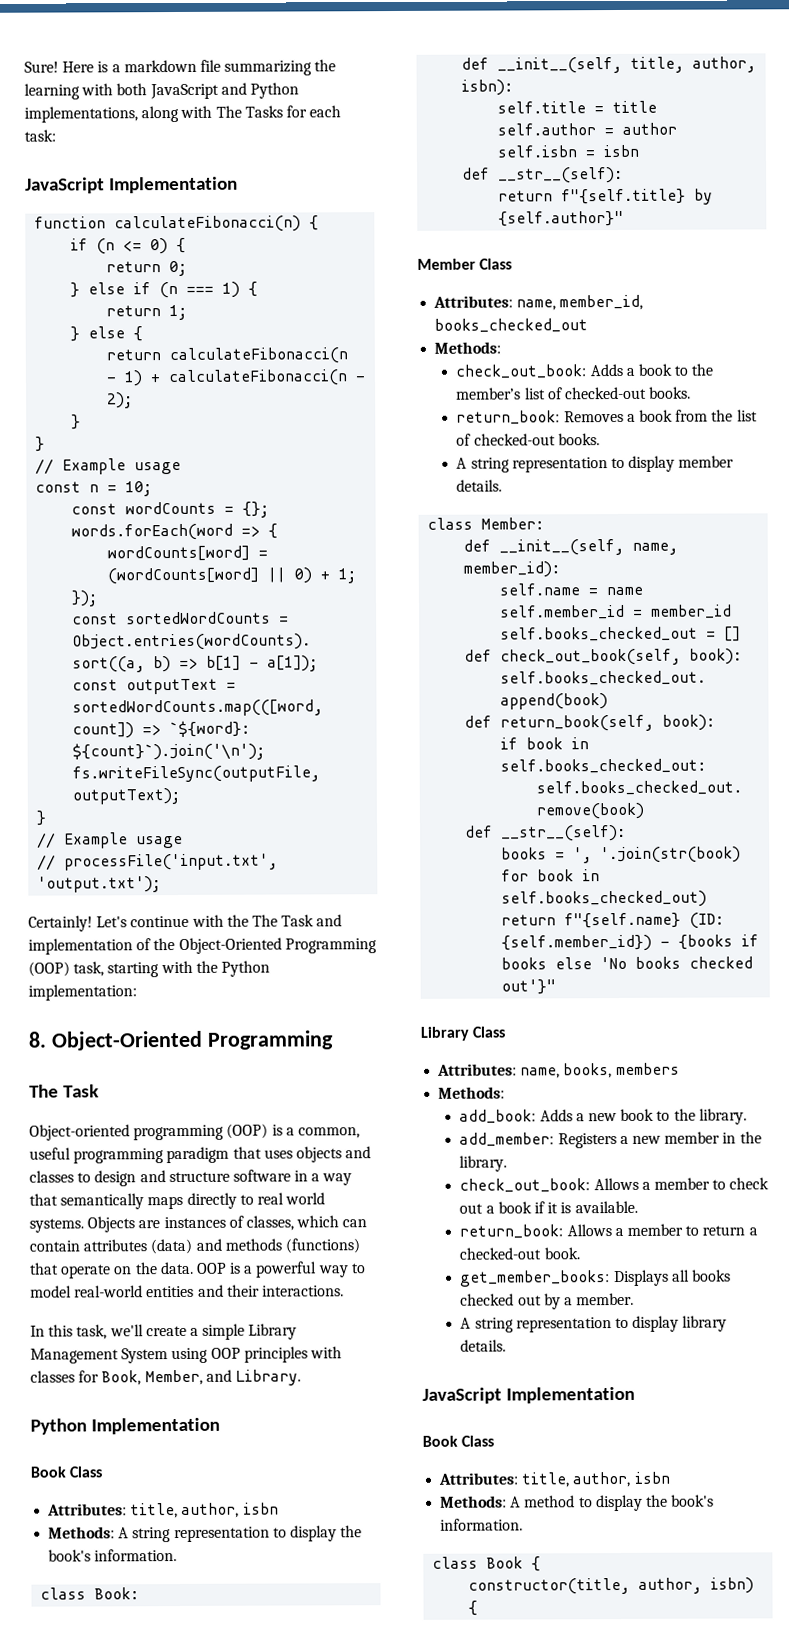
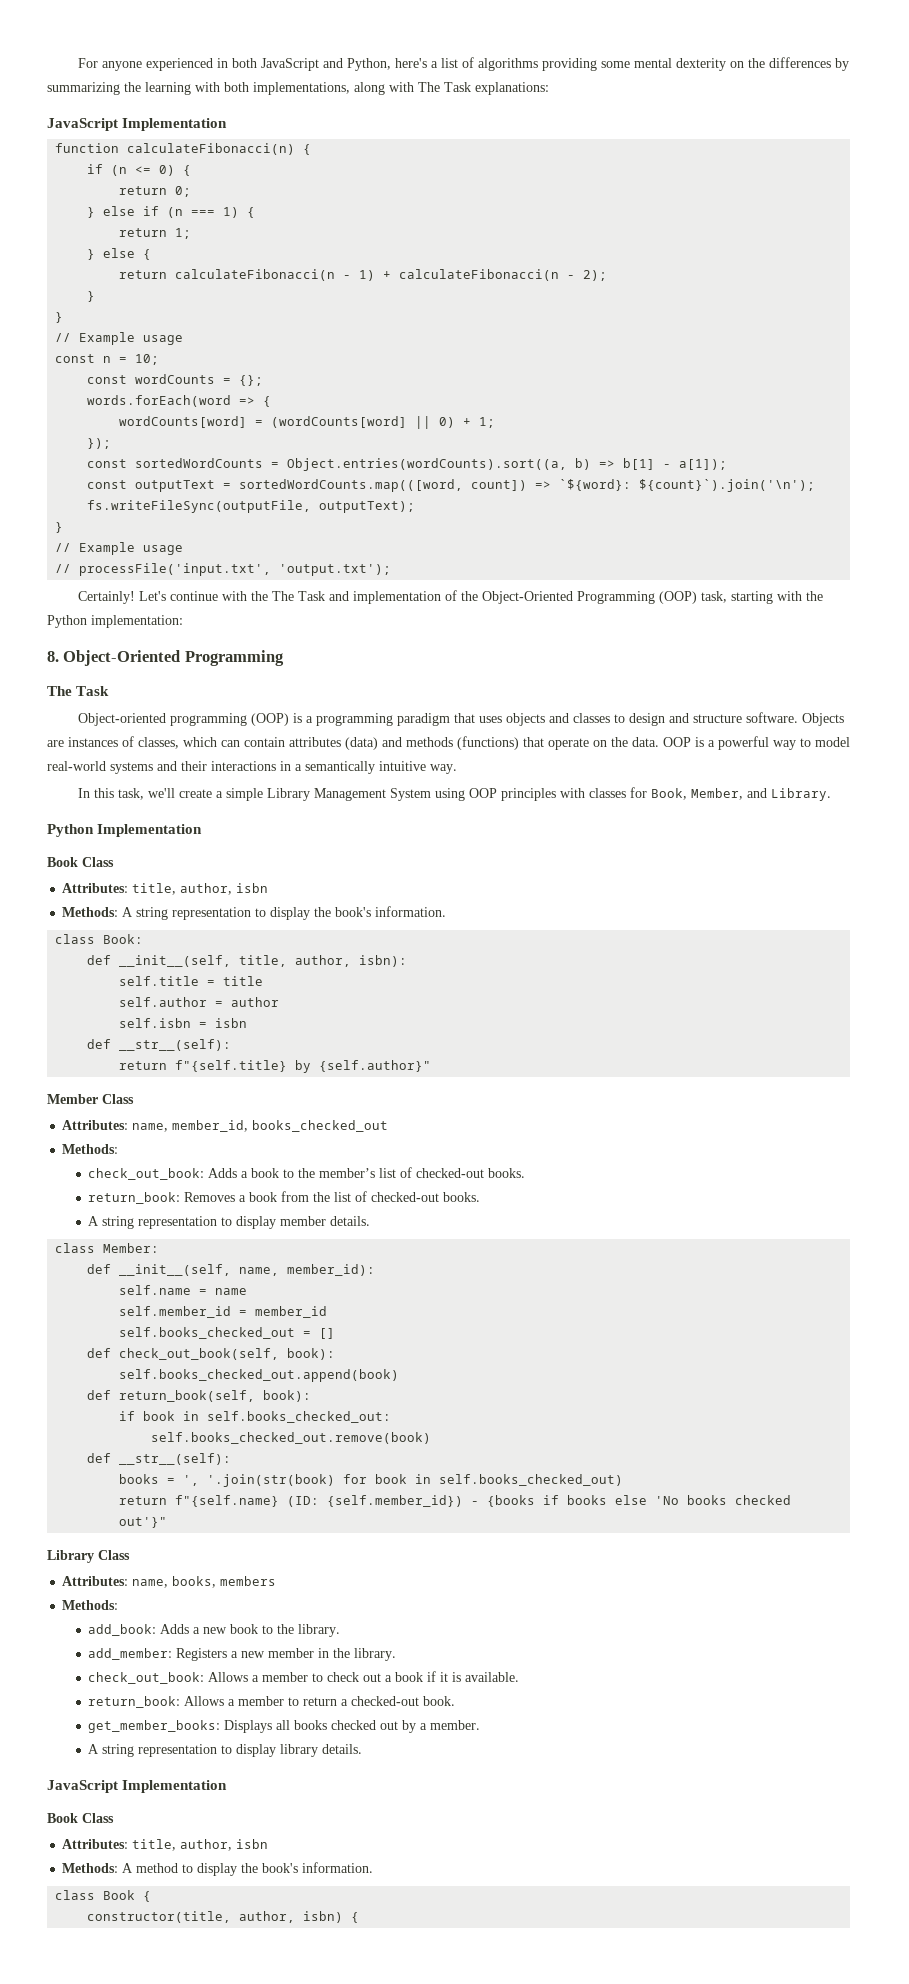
[24,59,221,73] Sure! Here is a markdown file -> [77,57,849,71] For anyone experienced in both JavaScript and Python, here's a list of algorithms providing some mental dexterity on the differences by
[149,82,299,100] JavaScript and Python -> (249, 87) none
[244,105,342,118] [24,129,56,142] Tasks for each task: -> [444,82,549,95] Task explanations:
[297,1127,360,1139] [29,1147,71,1160] common, useful -> (313, 719) none
[232,1169,353,1186] [29,1192,326,1210] [29,1218,84,1233] software in a way that semantically maps directly to real world systems. -> [745,712,798,723] software.
[146,1285,195,1298] entities -> [110,762,153,774] systems
[261,1285,344,1297] interactions. -> [211,761,457,774] interactions in a semantically intuitive way.

